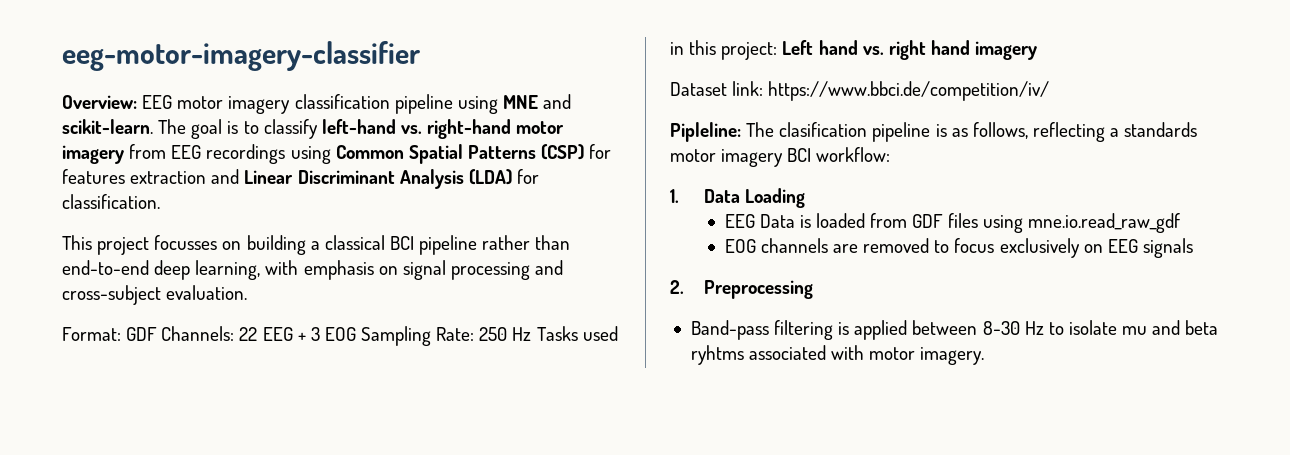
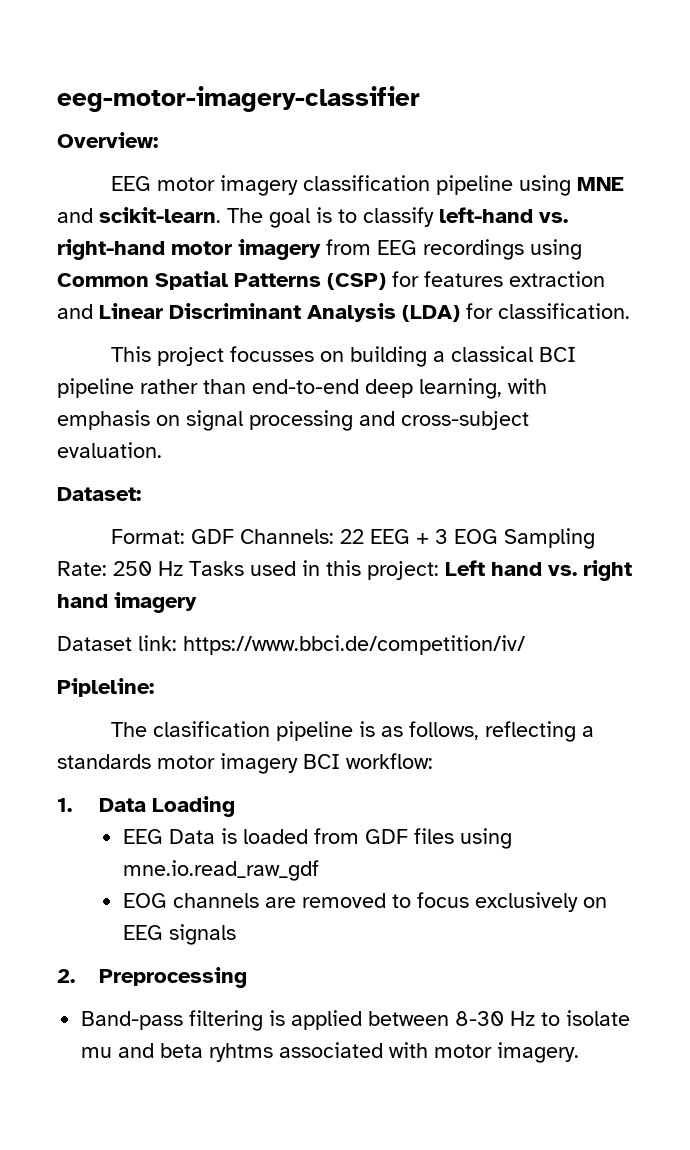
(137, 102) none -> (158, 140) //
(248, 292) none -> [57,487,141,501] // Dataset:
(741, 132) none -> (154, 687) //

